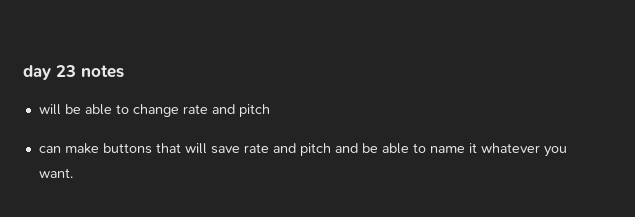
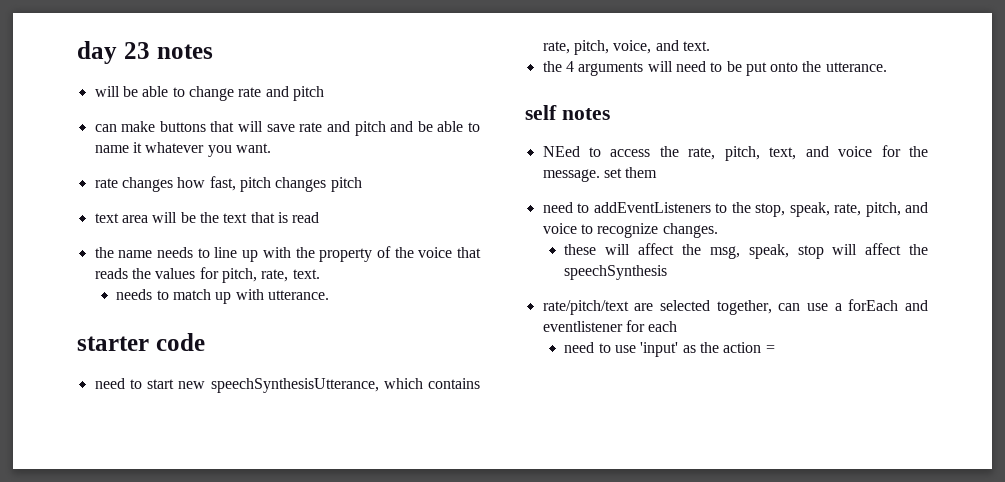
(73, 173) none -> [94,176,362,192] [94,212,320,223] [94,246,481,262] [94,267,320,283] [116,289,330,304] [77,333,205,351] [94,378,480,393] [542,40,710,55] [542,61,887,76] [525,105,610,120] [542,145,928,161] [542,167,658,182] [542,202,928,217] [542,223,718,238] [564,243,928,259] [564,265,668,280] [542,299,928,315] [542,320,678,332] [564,342,775,357] // rate changes how fast, pitch changes pitch // text area will be the text that is read // the name needs to line up with the property of the voice that reads the values for pitch, rate, text. // needs to match up with utterance. // starter code // need to start new speechSynthesisUtterance, which contains rate, pitch, voice, and text. // the 4 arguments will need to be put onto the utterance. // self notes // NEed to access the rate, pitch, text, and voice for the message. set them // need to addEventListeners to the stop, speak, rate, pitch, and voice to recognize changes. // these will affect the msg, speak, stop will affect the speechSynthesis // rate/pitch/text are selected together, can use a forEach and eventlistener for each // need to use 'input' as the action =

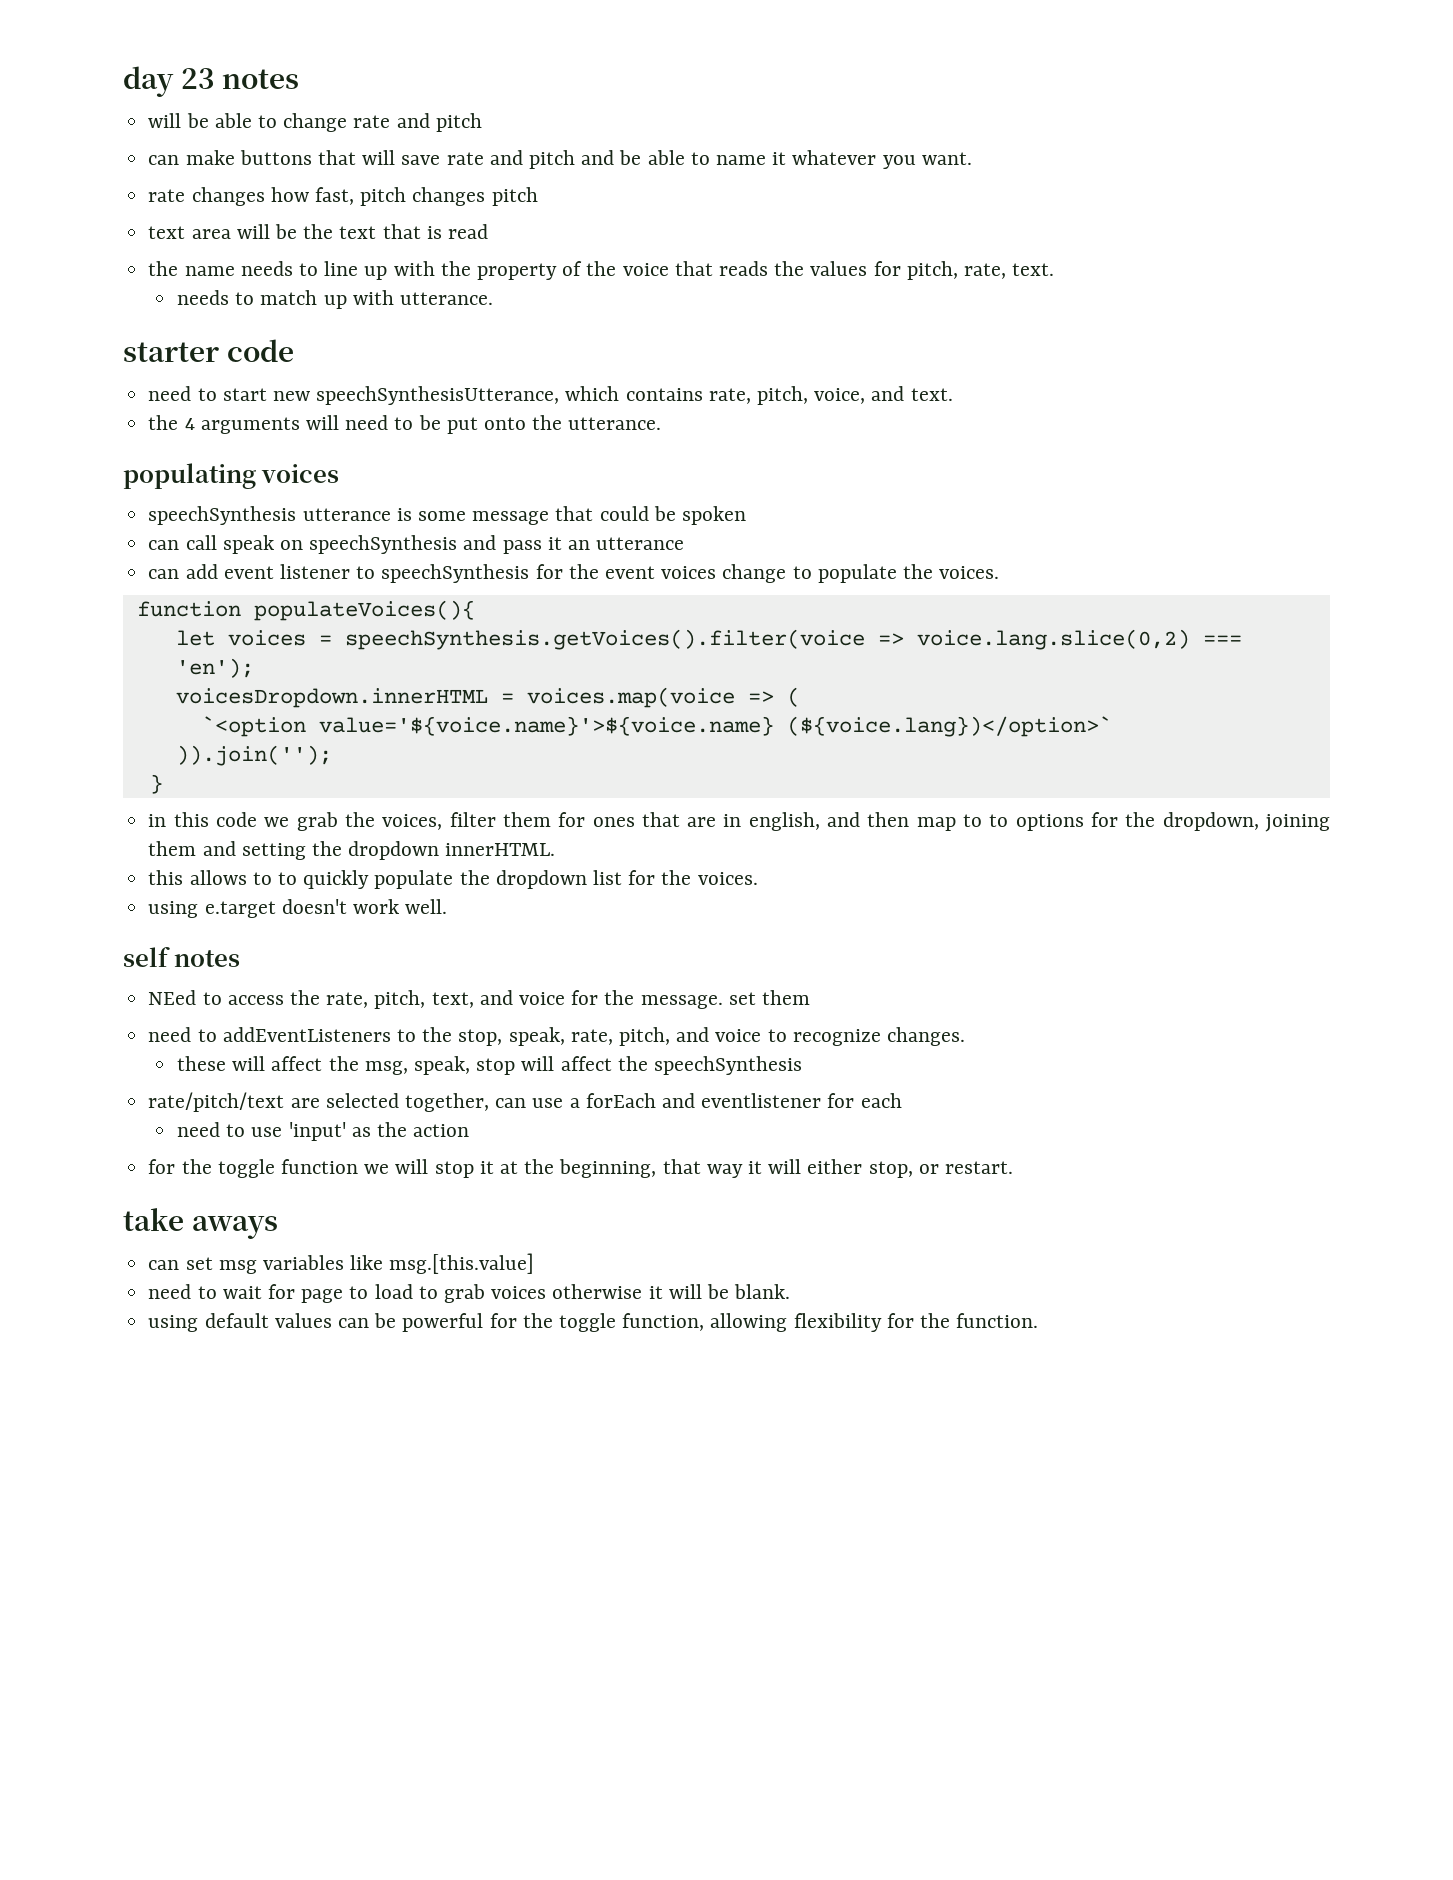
(887, 67) none -> [123,463,340,489] [148,506,746,525] [148,535,685,554] [148,564,1000,583] [136,600,475,621] [175,629,1242,650] [175,658,254,678] [175,687,800,708] [201,716,1112,737] [175,745,332,766] [149,774,163,794] [148,812,1330,832] [148,841,556,860] [148,870,758,889] [148,899,448,918] // populating voices // speechSynthesis utterance is some message that could be spoken // can call speak on speechSynthesis and pass it an utterance // can add event listener to speechSynthesis for the event voices change to populate the voices. // function populateVoices(){ // let voices = speechSynthesis.getVoices().filter(voice => voice.lang.slice(0,2) === 'en'); // voicesDropdown.innerHTML = voices.map(voice => ( // `<option value='${voice.name}'>${voice.name} (${voice.lang})</option>` // )).join(''); // } // in this code we grab the voices, filter them for ones that are in english, and then map to to options for the dropdown, joining them and setting the dropdown innerHTML. // this allows to to quickly populate the dropdown list for the voices. // using e.target doesn't work well.
[765,345,775,353] = -> [148,1159,1014,1178] [123,1208,278,1239] [148,1253,535,1274] [148,1284,791,1303] [148,1313,1039,1332] // for the toggle function we will stop it at the beginning, that way it will either stop, or restart. // take aways // can set msg variables like msg.[this.value] // need to wait for page to load to grab voices otherwise it will be blank. // using default values can be powerful for the toggle function, allowing flexibility for the function.

